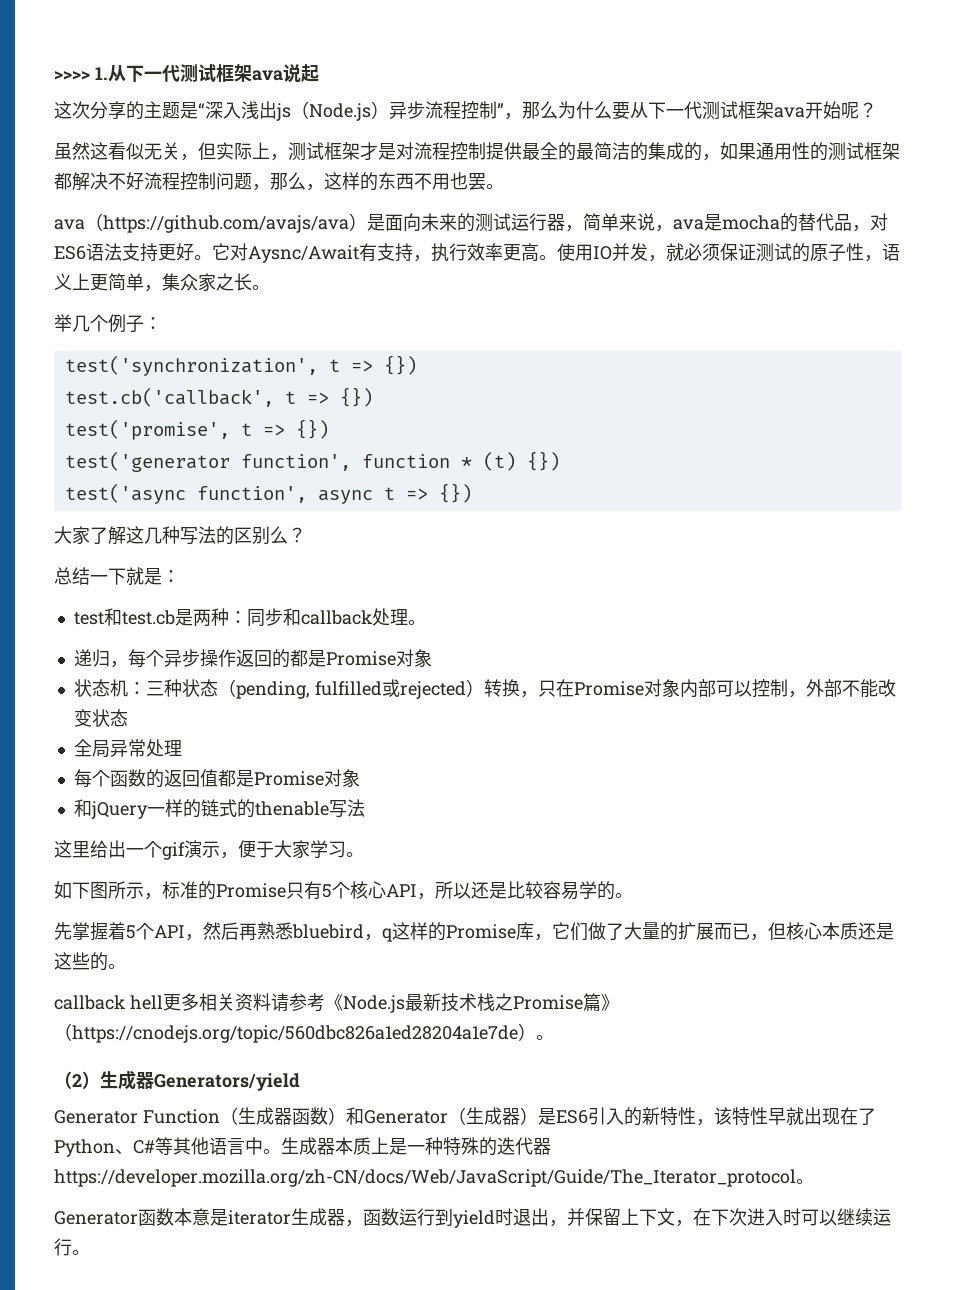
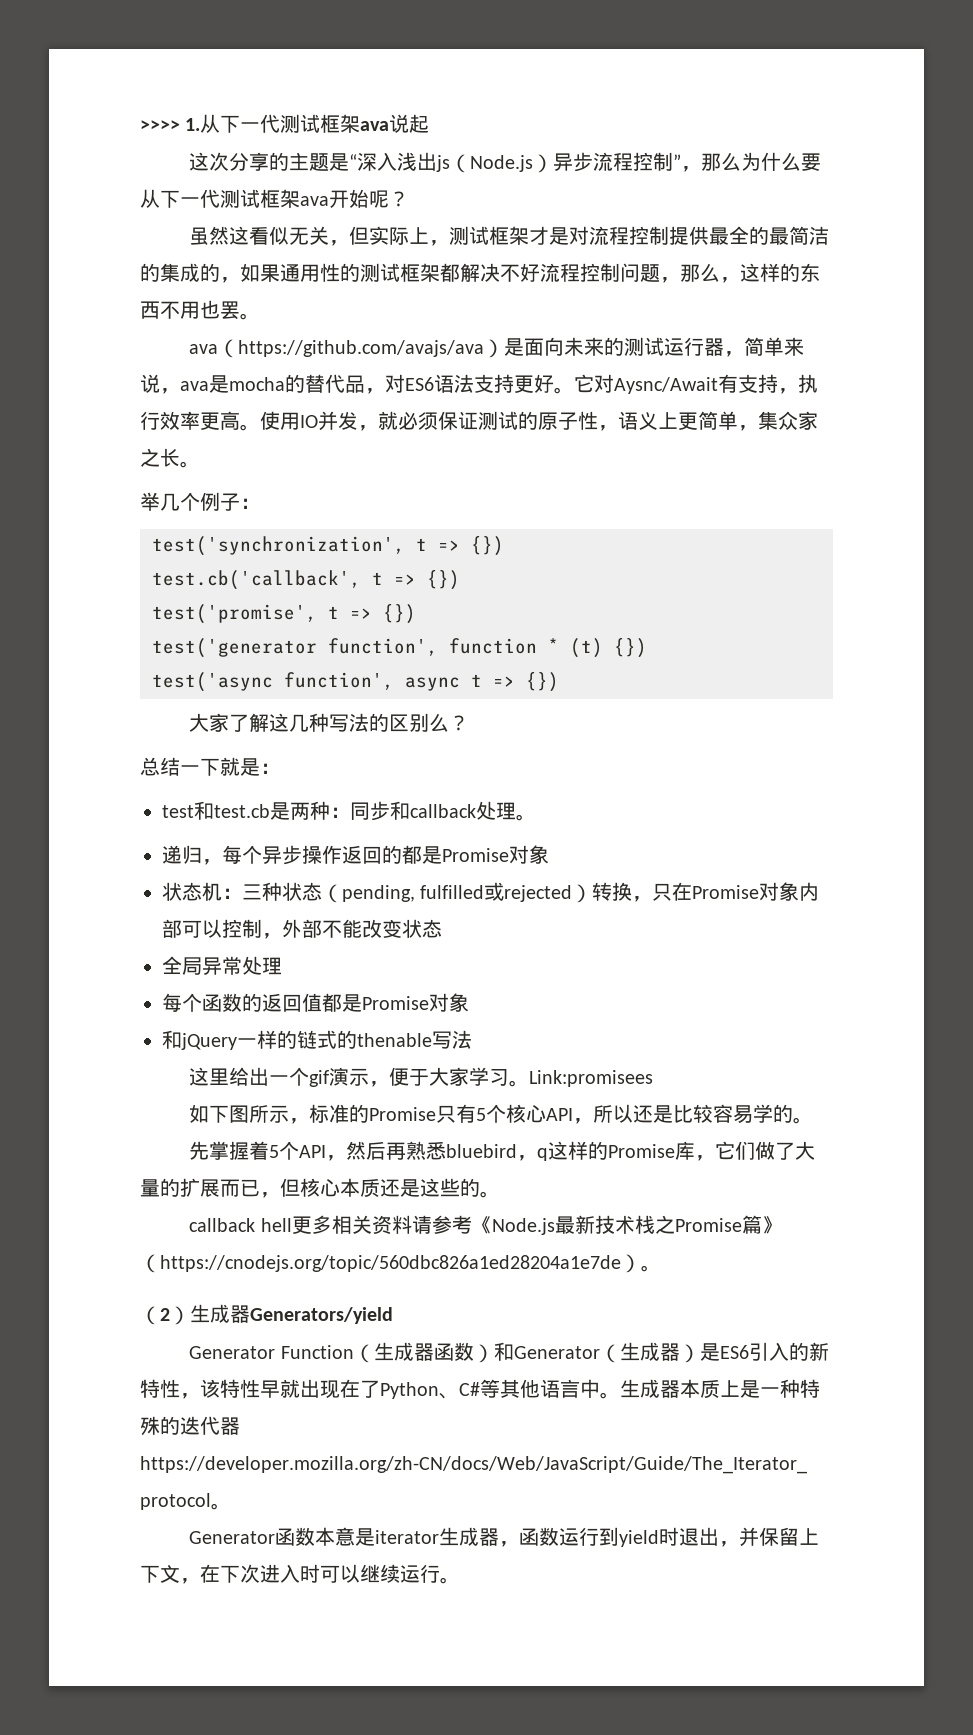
(364, 854) none -> [529,1070,654,1087] Link:promisees

